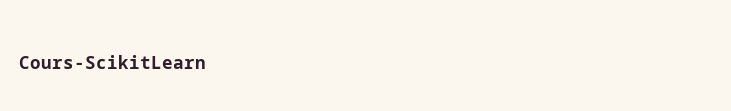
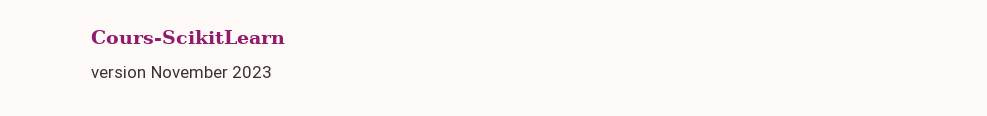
(206, 62) none -> [91,66,273,78] // version November 2023

